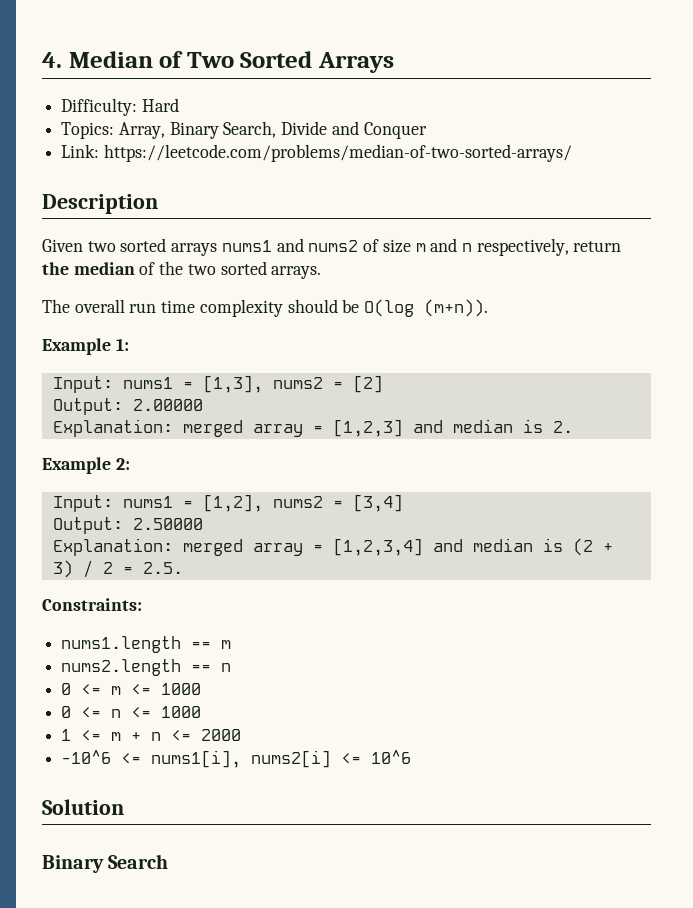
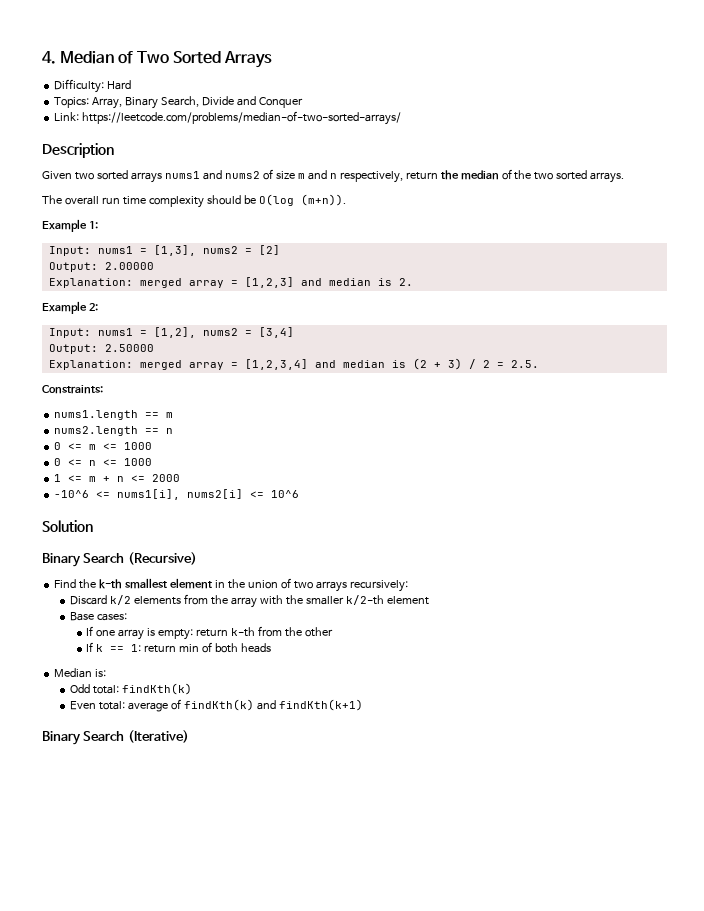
(169, 861) none -> [127,552,197,565] [54,578,408,592] [70,594,429,608] [70,612,128,621] [86,626,334,640] [86,642,272,653] [54,668,107,678] [70,683,193,695] [70,699,364,712] [42,730,189,745] (Recursive) // Find the k-th smallest element in the union of two arrays recursively: // Discard k/2 elements from the array with the smaller k/2-th element // Base cases: // If one array is empty: return k-th from the other // If k == 1: return min of both heads // Median is: // Odd total: findKth(k) // Even total: average of findKth(k) and findKth(k+1) // Binary Search (Iterative)

